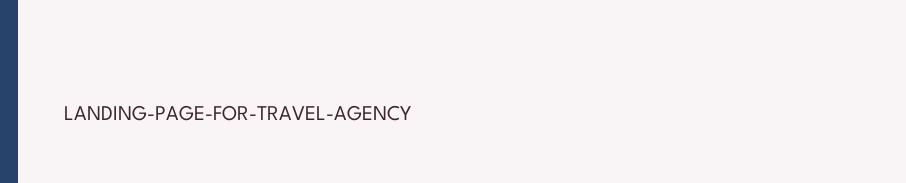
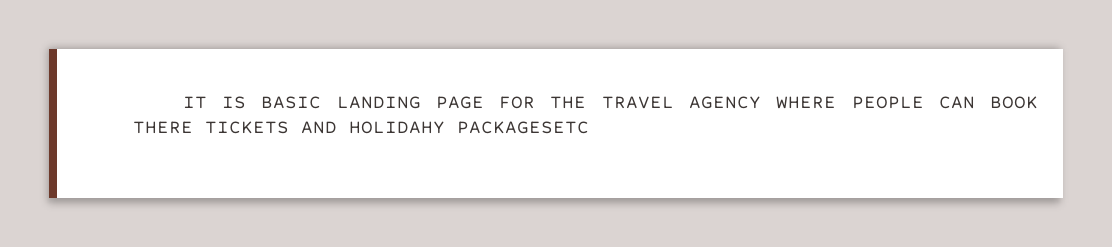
[64,105,412,121] LANDING-PAGE-FOR-TRAVEL-AGENCY -> [182,96,1038,109] [133,121,589,134] IT IS BASIC LANDING PAGE FOR THE TRAVEL AGENCY WHERE PEOPLE CAN BOOK THERE TICKETS AND HOLIDAHY PACKAGESETC

